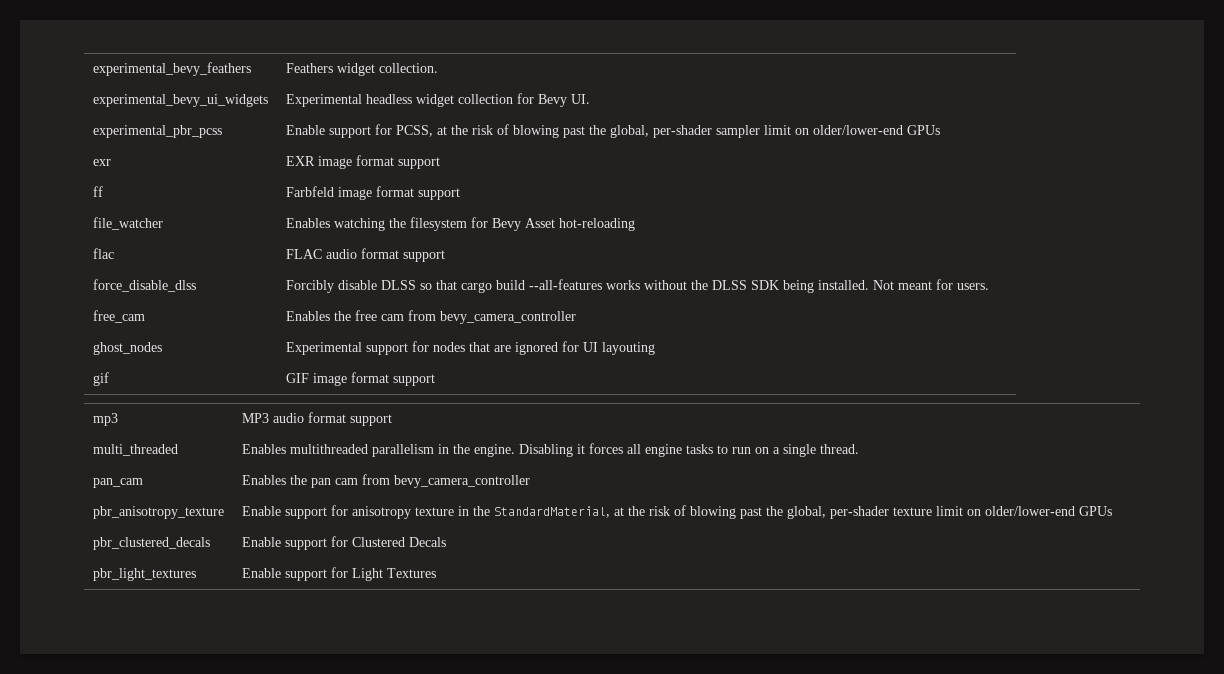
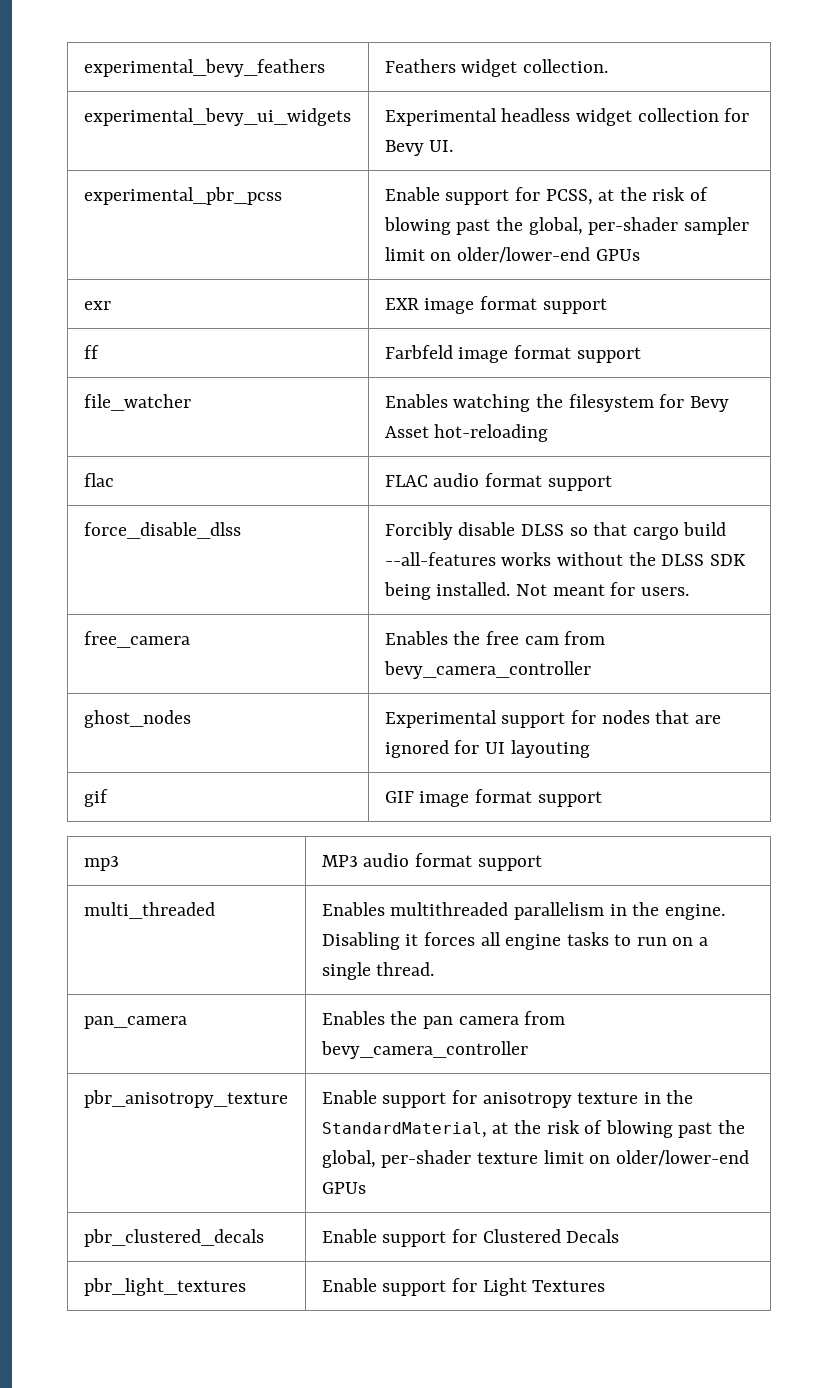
[92,310,145,323] free_cam -> [83,631,190,648] free_camera
[92,478,143,488] pan_cam -> [83,1016,187,1029] pan_camera
[334,478,358,485] cam -> [458,1016,519,1025] camera

